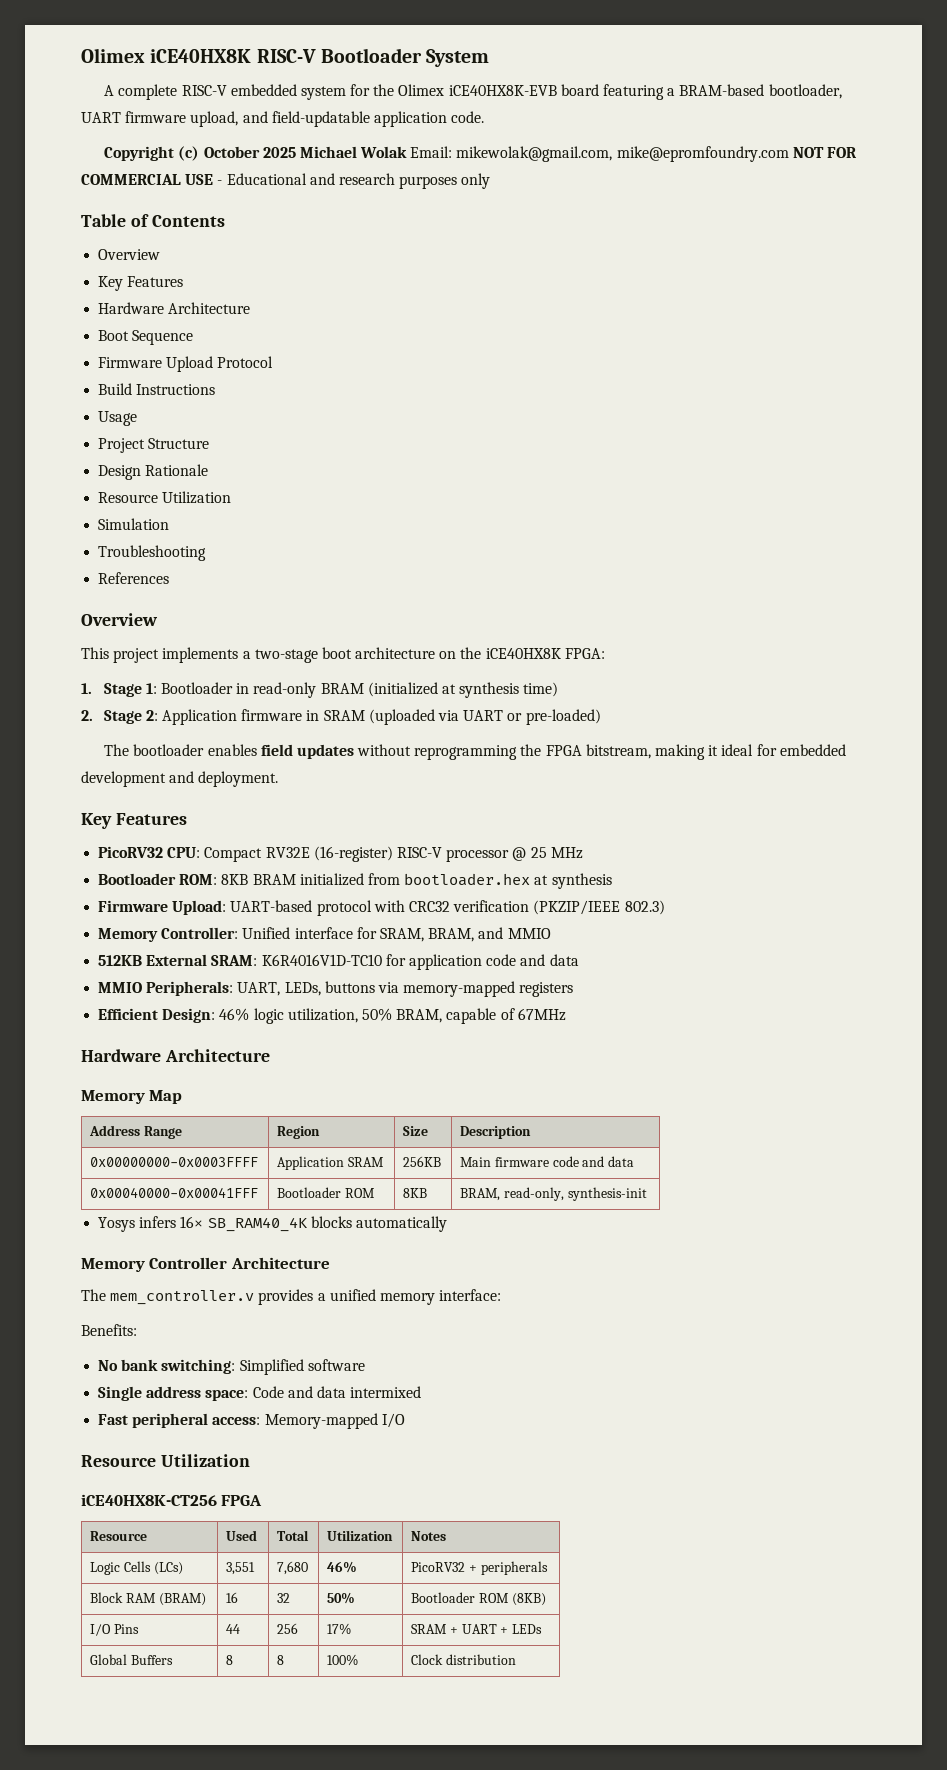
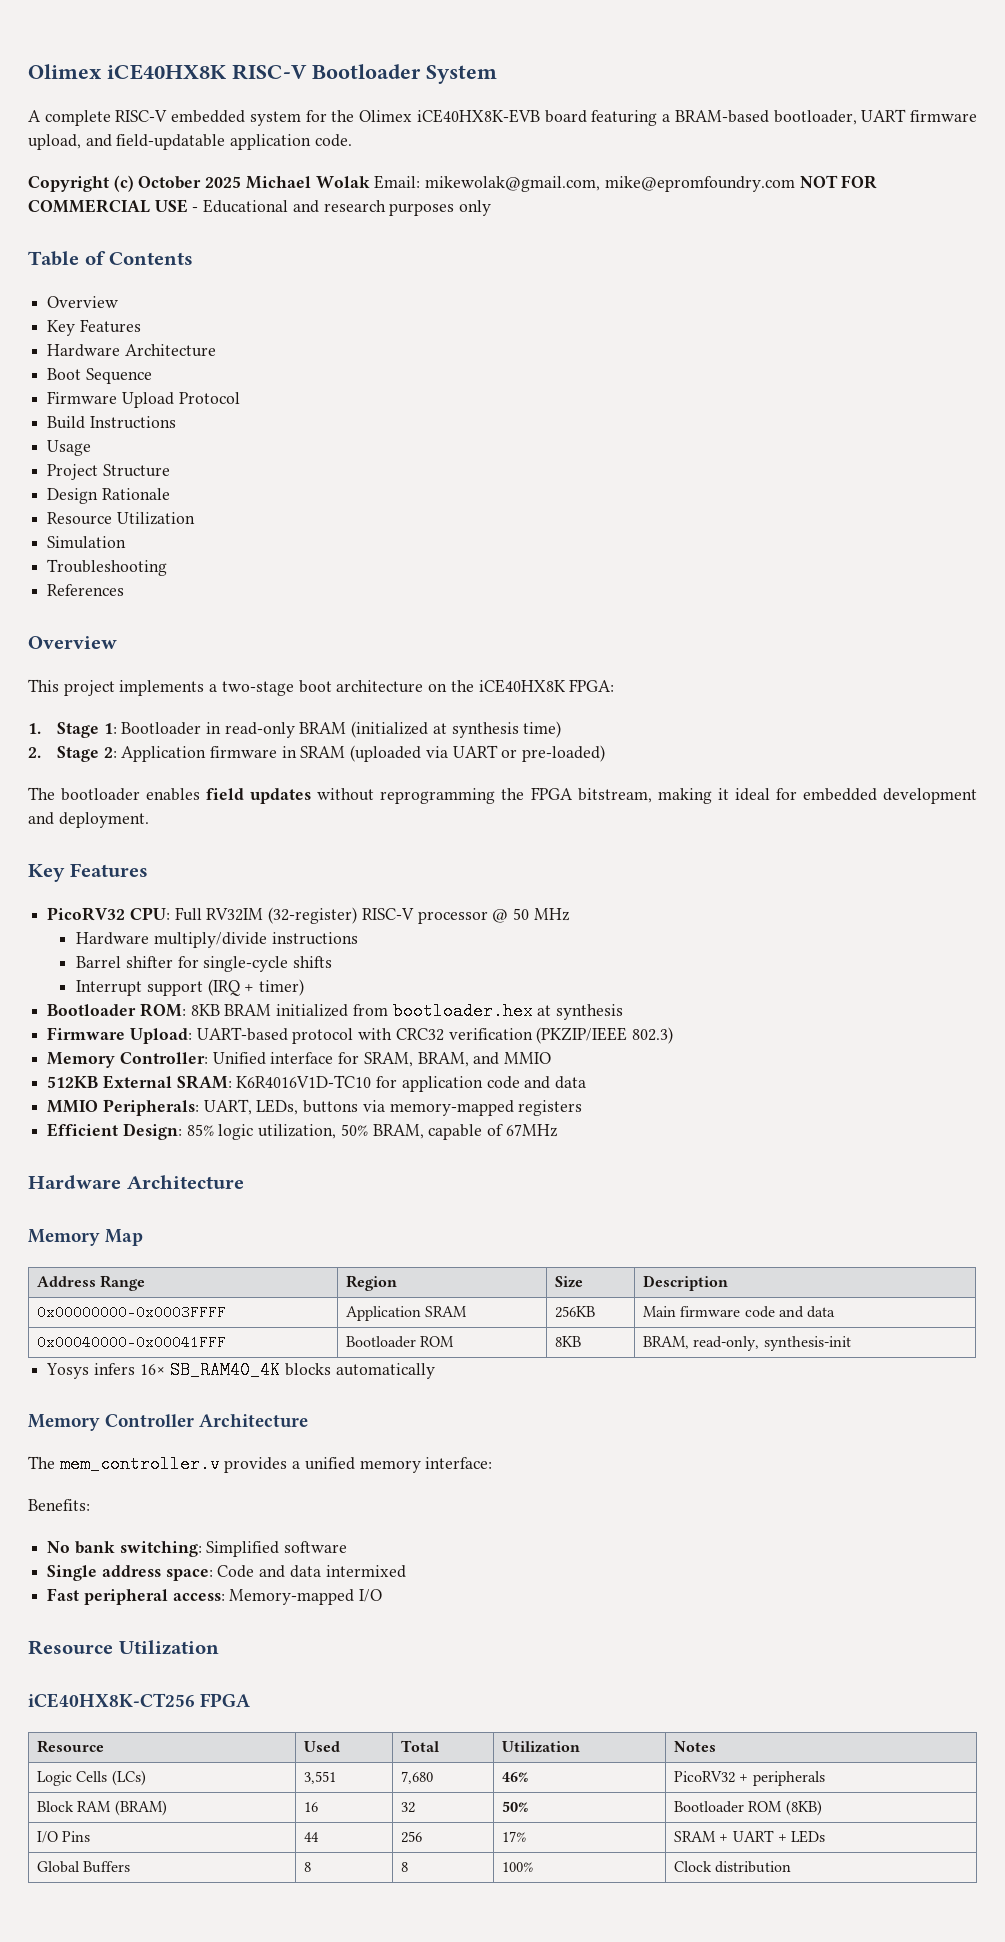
[204,846,393,862] Compact RV32E (16-register) -> [174,907,358,924] Full RV32IM (32-register)
[530,847,547,858] 25 -> [513,908,530,920] 50
(583, 853) none -> [76,932,358,948] [76,956,333,972] [76,979,305,996] // Hardware multiply/divide instructions // Barrel shifter for single-cycle shifts // Interrupt support (IRQ + timer)
[219,1008,250,1021] 46% -> [186,1124,214,1136] 85%

